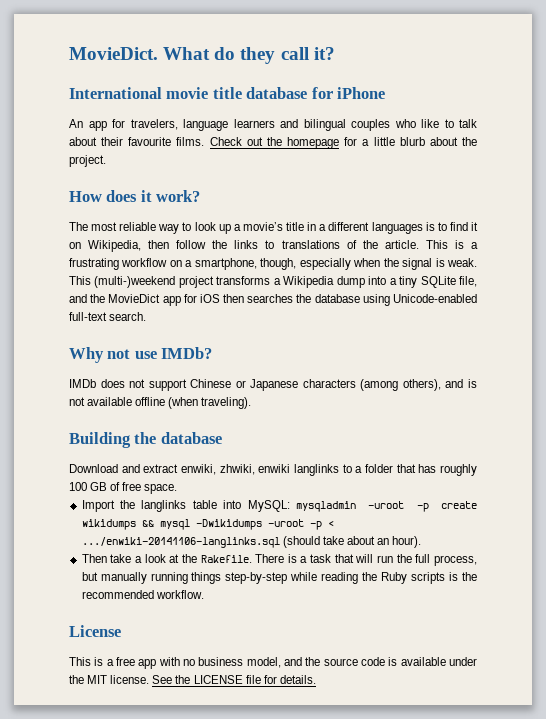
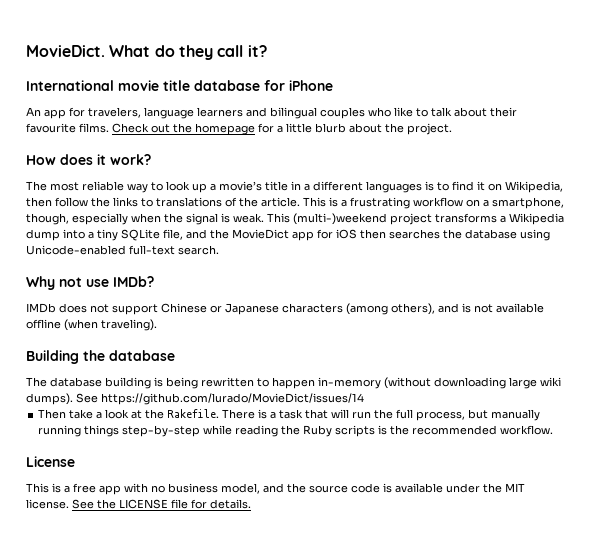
[69,464,478,476] [69,482,178,494] [81,500,478,512] [81,519,334,530] [81,536,422,548] Download and extract enwiki, zhwiki, enwiki langlinks to a folder that has roughly 100 GB of free space. // Import the langlinks table into MySQL: mysqladmin -uroot -p create wikidumps && mysql -Dwikidumps -uroot -p < .../enwiki-20141106-langlinks.sql (should take about an hour). -> [26,377,561,389] [26,393,364,405] The database building is being rewritten to happen in-memory (without downloading large wiki dumps). See https://github.com/lurado/MovieDict/issues/14

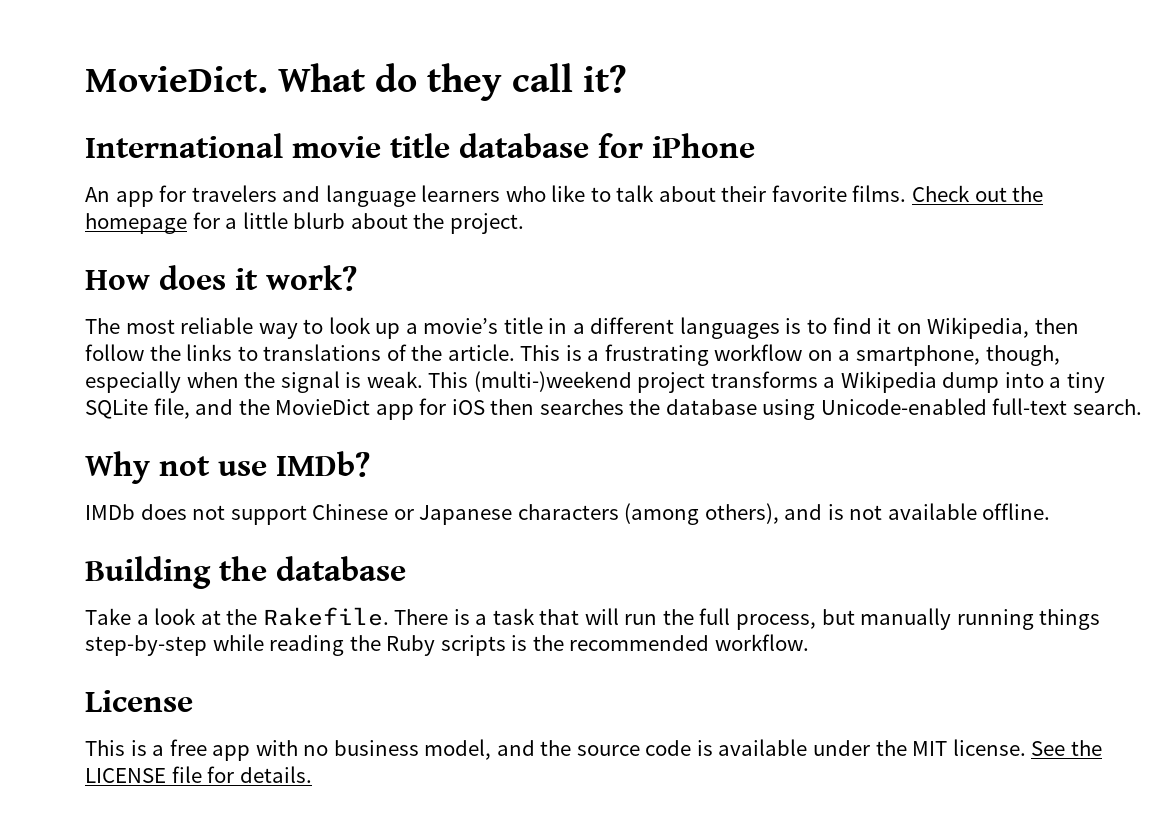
[88,107,365,119] travelers, language learners and bilingual couples -> [191,185,501,207] travelers and language learners
[26,123,76,133] favourite -> [771,185,847,202] favorite
[26,319,157,331] offline (when traveling). -> [982,503,1051,520] offline.
[26,377,561,389] [26,393,364,405] [38,409,94,419] The database building is being rewritten to happen in-memory (without downloading large wiki dumps). See https://github.com/lurado/MovieDict/issues/14 // Then take -> [85,608,131,625] Take

